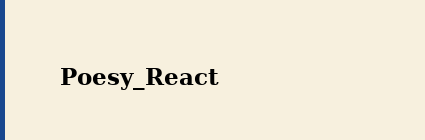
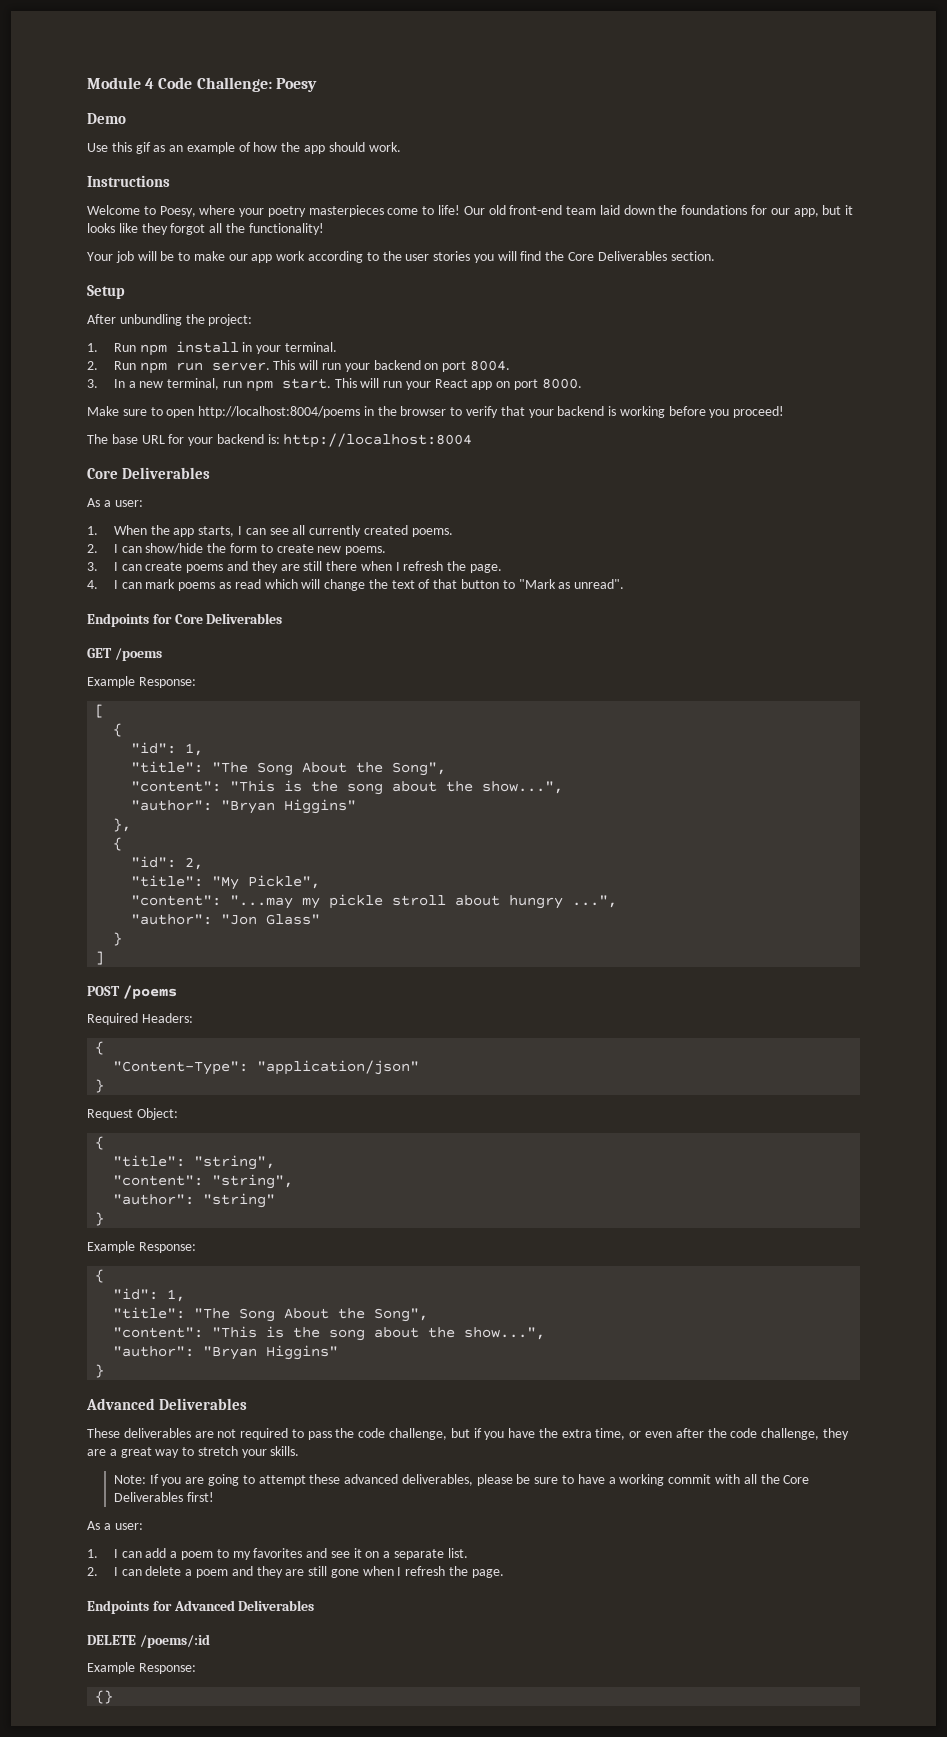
[60,68,219,90] Poesy_React -> [87,77,317,92] [87,113,126,124] [87,142,401,154] [87,175,170,187] [87,205,854,217] [87,223,324,235] [87,251,715,263] [87,285,125,299] [87,314,253,326] [87,341,338,356] [87,360,510,374] [87,378,582,392] [87,406,785,418] [87,433,473,448] [87,467,211,479] [87,498,143,507] [87,525,453,537] [87,543,387,555] [87,561,503,573] [87,579,625,591] [87,613,283,627] [87,648,162,661] [87,676,196,688] [95,704,105,718] [113,723,123,737] [131,742,204,756] [131,761,447,776] [131,780,564,795] [131,799,357,814] [113,818,132,832] [113,837,123,851] [131,856,204,870] [131,875,321,890] [131,894,618,909] [131,914,321,925] [113,932,123,946] [95,951,105,965] [87,985,177,999] [87,1013,193,1025] [95,1041,105,1055] [113,1060,420,1075] [95,1079,105,1093] [87,1108,178,1120] [95,1136,105,1150] [113,1155,276,1170] [113,1174,294,1189] [113,1193,276,1208] [95,1212,105,1226] [87,1241,196,1253] [95,1269,105,1283] [113,1288,186,1302] [113,1307,429,1322] [113,1326,546,1341] [113,1345,339,1360] [95,1364,105,1378] [86,1398,248,1410] [87,1428,849,1440] [87,1446,300,1458] [113,1474,810,1486] [113,1492,214,1502] [87,1521,143,1530] [87,1548,468,1560] [87,1566,504,1578] [87,1600,315,1614] [87,1634,210,1648] [87,1662,196,1674] [95,1690,114,1704] Module 4 Code Challenge: Poesy // Demo // Use this gif as an example of how the app should work. // Instructions // Welcome to Poesy, where your poetry masterpieces come to life! Our old front-end team laid down the foundations for our app, but it looks like they forgot all the functionality! // Your job will be to make our app work according to the user stories you will find the Core Deliverables section. // Setup // After unbundling the project: // 1. Run npm install in your terminal. // 2. Run npm run server. This will run your backend on port 8004. // 3. In a new terminal, run npm start. This will run your React app on port 8000. // Make sure to open http://localhost:8004/poems in the browser to verify that your backend is working before you proceed! // The base URL for your backend is: http://localhost:8004 // Core Deliverables // As a user: // 1. When the app starts, I can see all currently created poems. // 2. I can show/hide the form to create new poems. // 3. I can create poems and they are still there when I refresh the page. // 4. I can mark poems as read which will change the text of that button to "Mark as unread". // Endpoints for Core Deliverables // GET /poems // Example Response: // [ // { // "id": 1, // "title": "The Song About the Song", // "content": "This is the song about the show...", // "author": "Bryan Higgins" // }, // { // "id": 2, // "title": "My Pickle", // "content": "...may my pickle stroll about hungry ...", // "author": "Jon Glass" // } // ] // POST /poems // Required Headers: // { // "Content-Type": "application/json" // } // Request Object: // { // "title": "string", // "content": "string", // "author": "string" // } // Example Response: // { // "id": 1, // "title": "The Song About the Song", // "content": "This is the song about the show...", // "author": "Bryan Higgins" // } // Advanced Deliverables // These deliverables are not required to pass the code challenge, but if you have the extra time, or even after the code challenge, they are a great way to stretch your skills. // Note: If you are going to attempt these advanced deliverables, please be sure to have a working commit with all the Core Deliverables first! // As a user: // 1. I can add a poem to my favorites and see it on a separate list. // 2. I can delete a poem and they are still gone when I refresh the page. // Endpoints for Advanced Deliverables // DELETE /poems/:id // Example Response: // {}

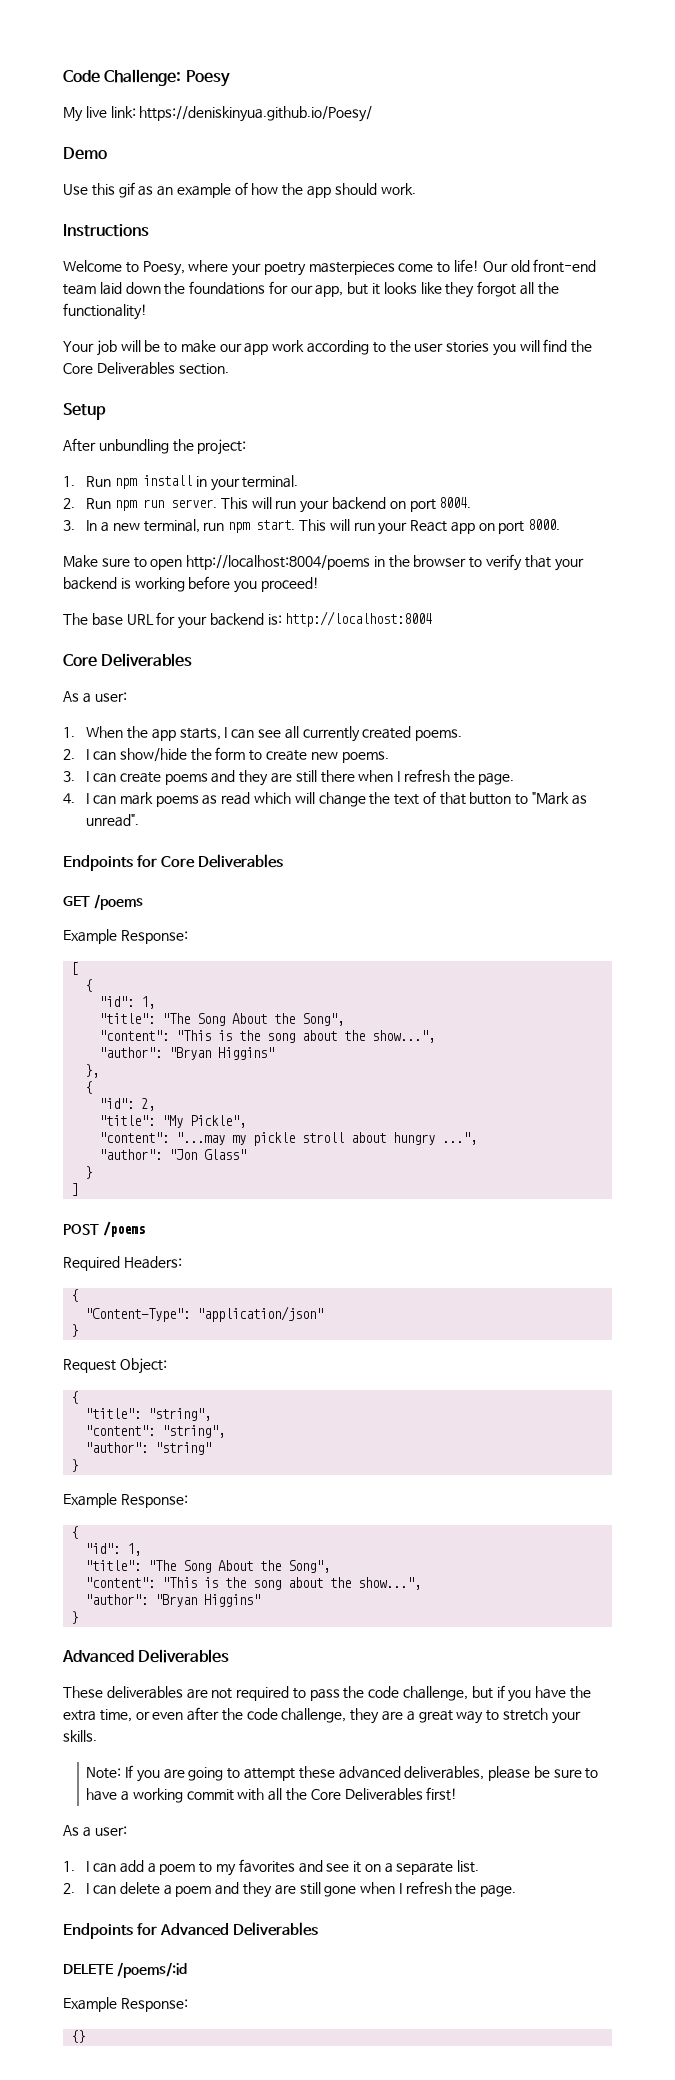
[87,77,155,89] Module 4 -> (63, 76) none
(317, 85) none -> [63,106,373,122] // My live link: https://deniskinyua.github.io/Poesy/

